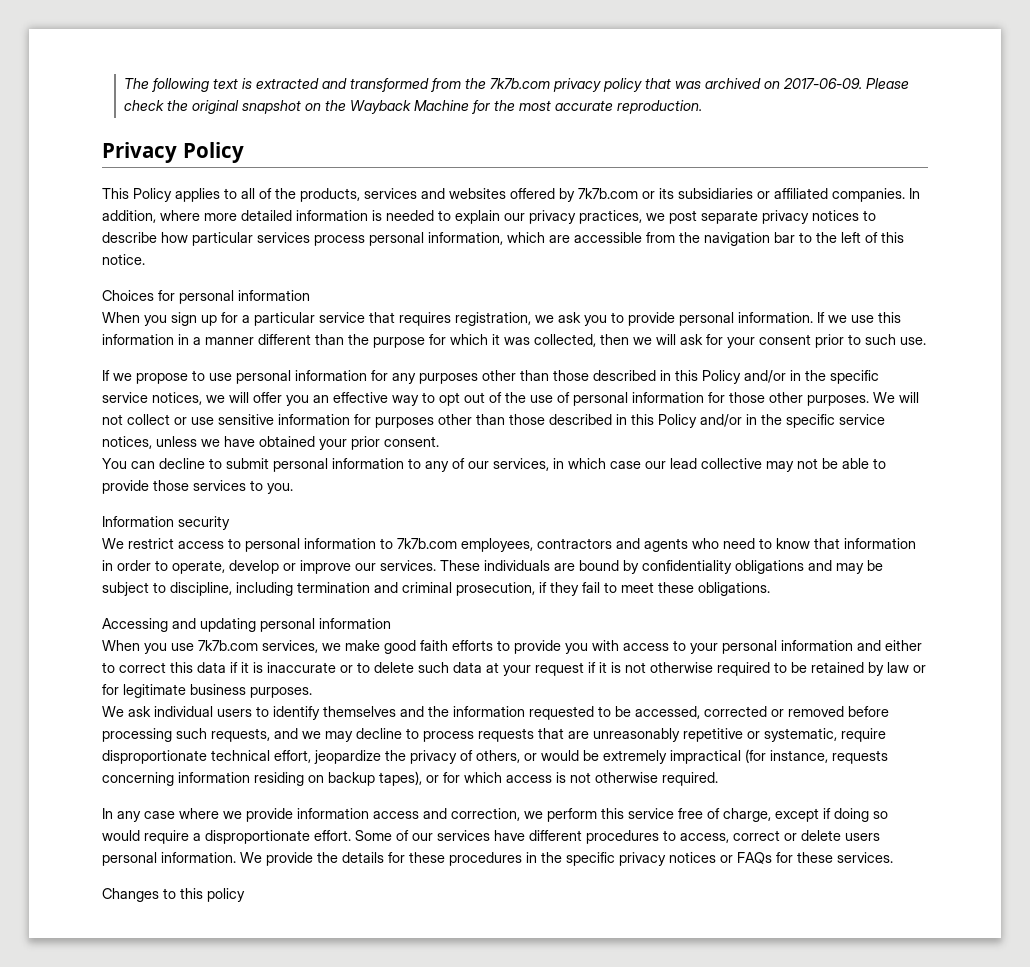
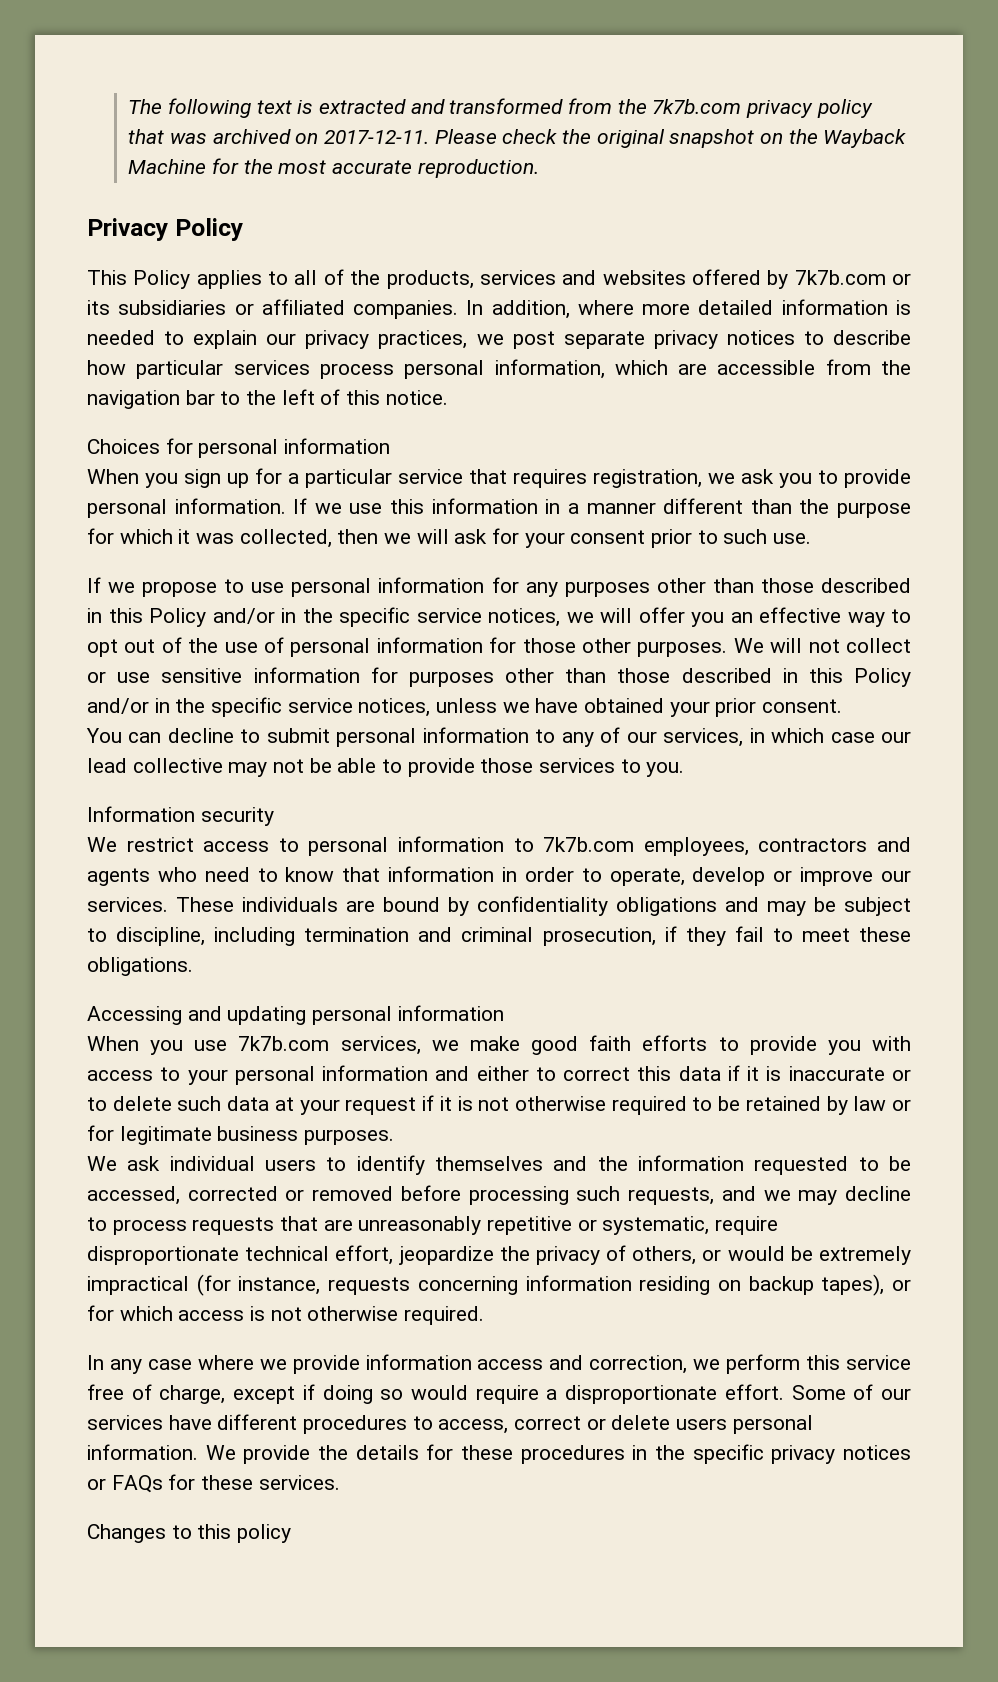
[782,78,862,89] 2017-06-09. -> [323,130,429,144] 2017-12-11.

